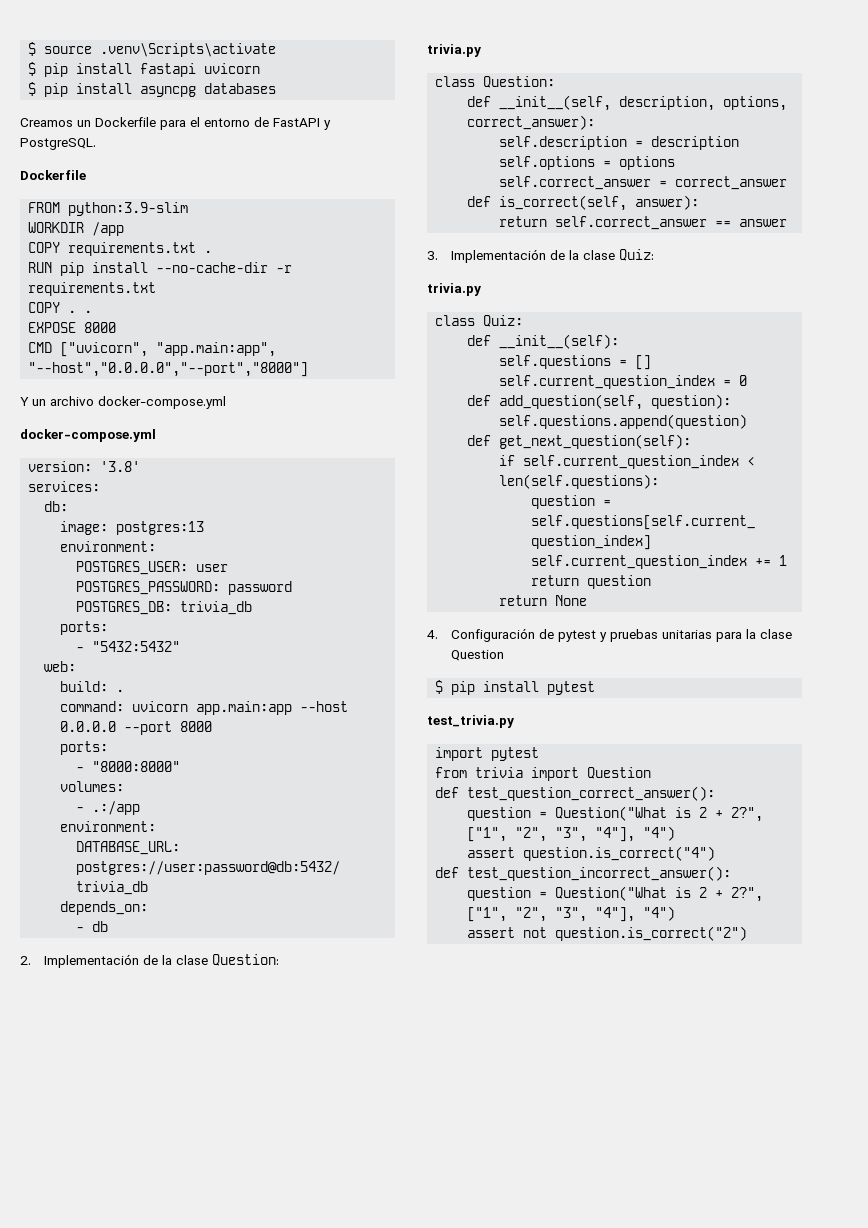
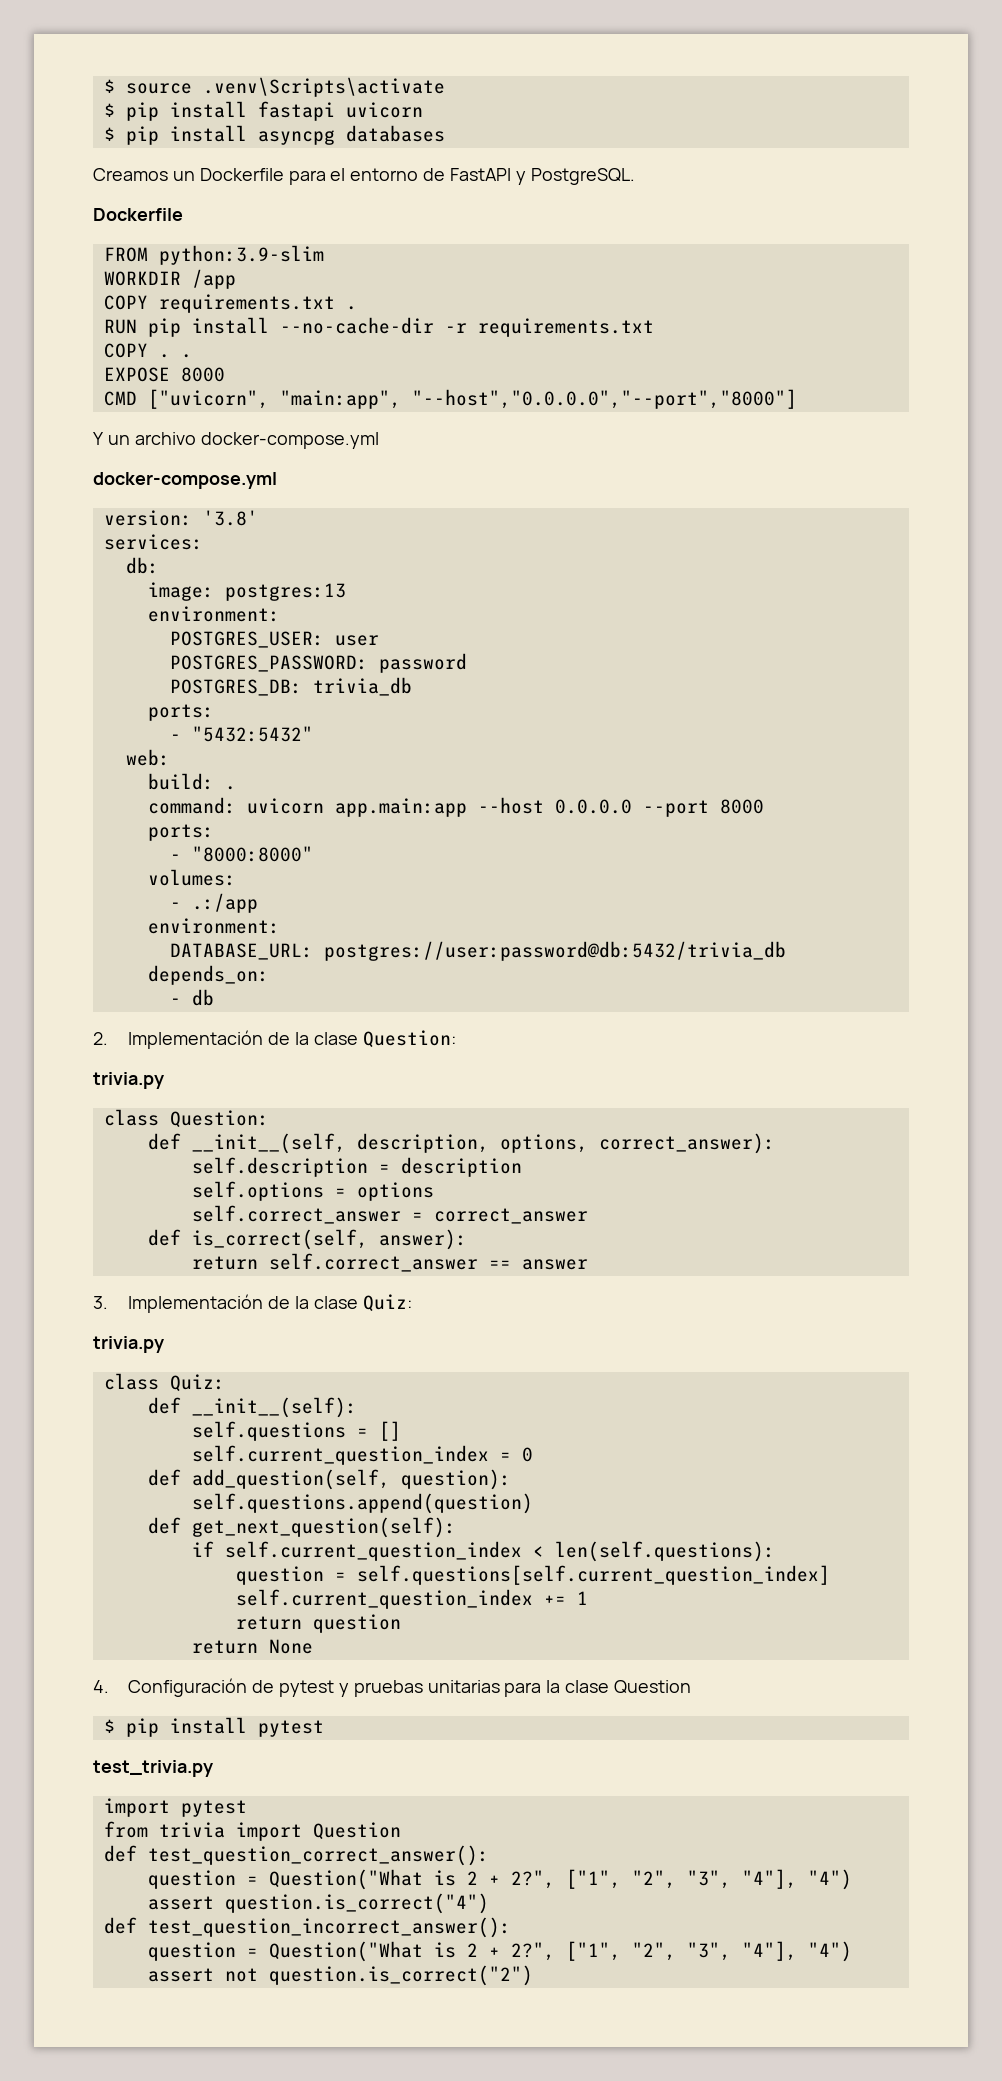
[156,342,277,357] "app.main:app", -> [279,390,401,409] "main:app",

